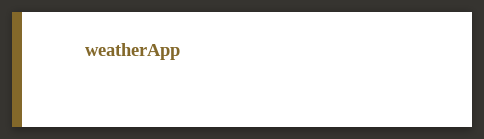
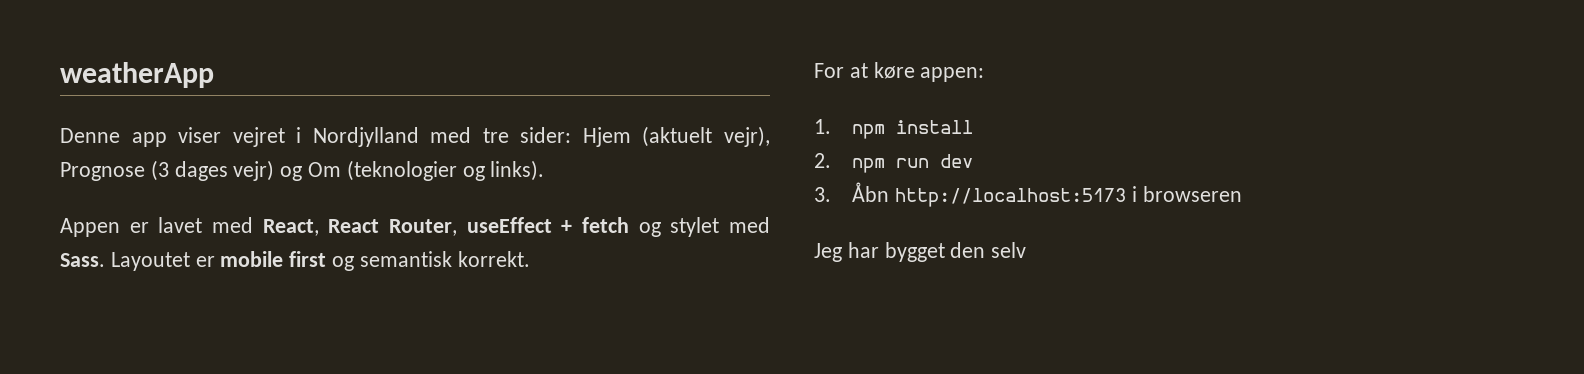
(180, 51) none -> [60,126,770,147] [60,160,545,181] [60,217,770,237] [60,251,530,271] [814,62,985,82] [814,119,974,139] [814,153,974,173] [814,182,1242,207] [814,242,1027,262] // Denne app viser vejret i Nordjylland med tre sider: Hjem (aktuelt vejr), Prognose (3 dages vejr) og Om (teknologier og links). // Appen er lavet med React, React Router, useEffect + fetch og stylet med Sass. Layoutet er mobile first og semantisk korrekt. // For at køre appen: // 1. npm install // 2. npm run dev // 3. Åbn http://localhost:5173 i browseren // Jeg har bygget den selv

